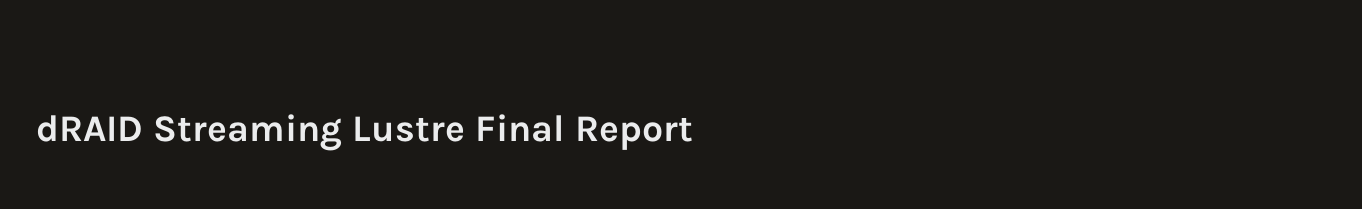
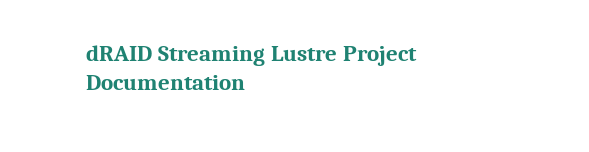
[475,114,693,150] Final Report -> [343,46,418,66] [86,75,245,90] Project Documentation

